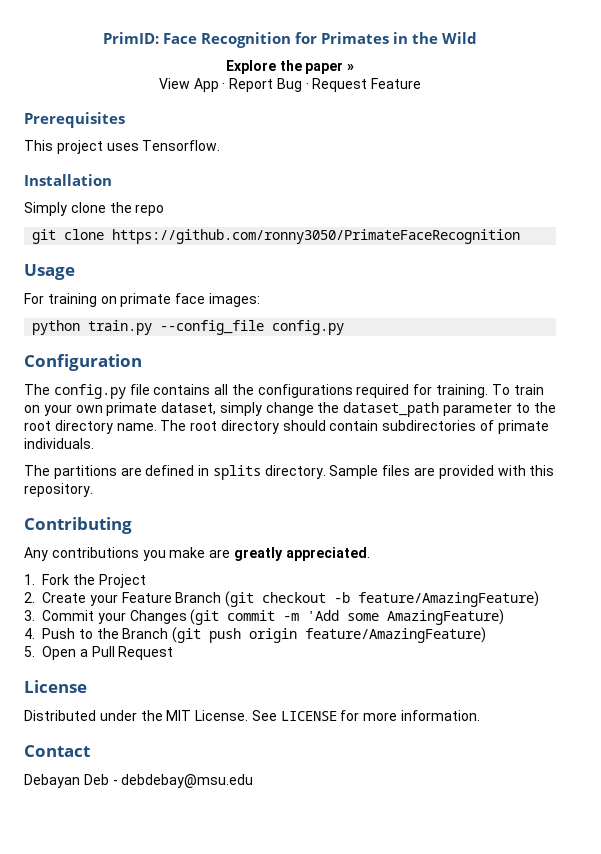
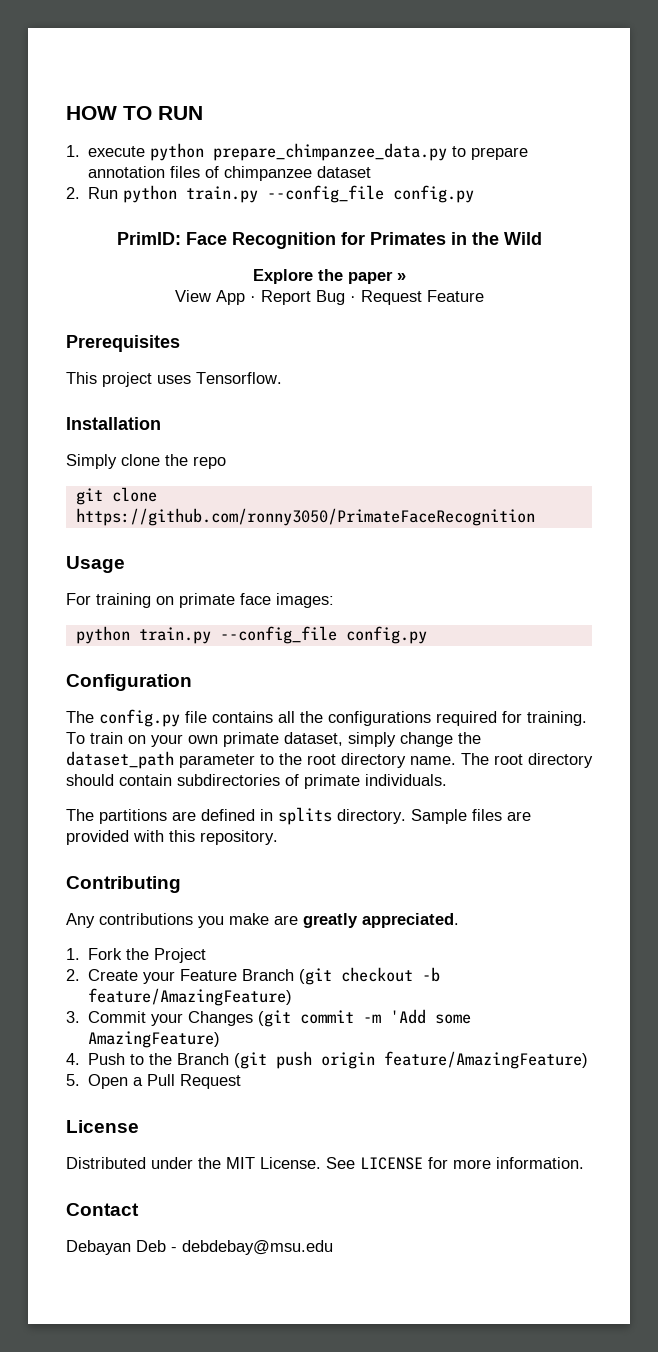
(102, 38) none -> [66,106,203,120] [66,143,529,161] [88,166,372,181] [66,185,475,203] HOW TO RUN // 1. execute python prepare_chimpanzee_data.py to prepare annotation files of chimpanzee dataset // 2. Run python train.py --config_file config.py //

